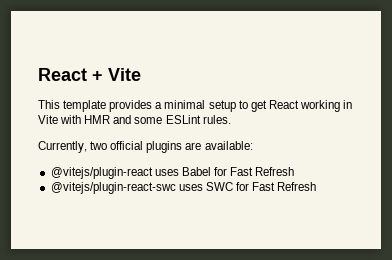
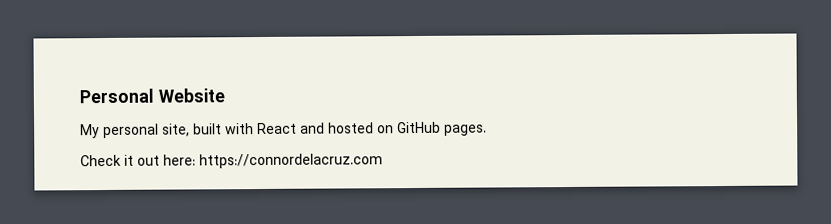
[38,68,141,81] [38,100,353,112] [38,115,231,124] [38,141,253,153] [50,167,295,179] [50,182,317,194] React + Vite // This template provides a minimal setup to get React working in Vite with HMR and some ESLint rules. // Currently, two official plugins are available: // @vitejs/plugin-react uses Babel for Fast Refresh // @vitejs/plugin-react-swc uses SWC for Fast Refresh -> [79,88,225,104] [80,121,487,139] [80,153,383,169] Personal Website // My personal site, built with React and hosted on GitHub pages. // Check it out here: https://connordelacruz.com

